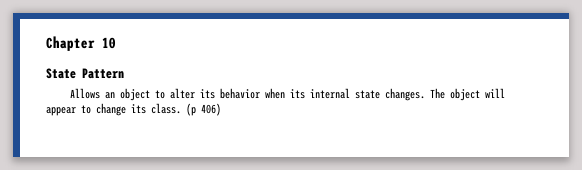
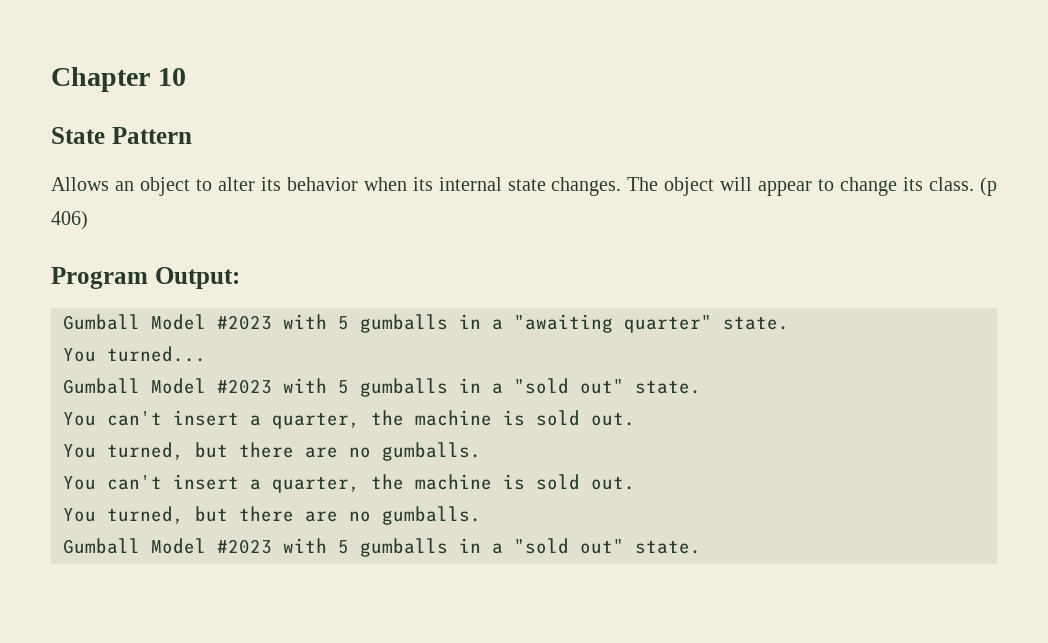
(221, 109) none -> [51,267,240,289] [63,314,789,333] [63,346,206,362] [63,378,701,397] [63,410,635,429] [63,442,481,461] [63,474,635,493] [63,506,481,525] [63,538,701,557] // Program Output: // Gumball Model #2023 with 5 gumballs in a "awaiting quarter" state. // You turned... // Gumball Model #2023 with 5 gumballs in a "sold out" state. // You can't insert a quarter, the machine is sold out. // You turned, but there are no gumballs. // You can't insert a quarter, the machine is sold out. // You turned, but there are no gumballs. // Gumball Model #2023 with 5 gumballs in a "sold out" state.

